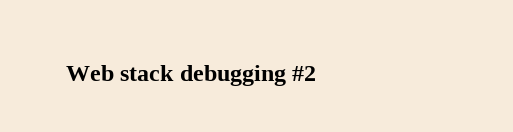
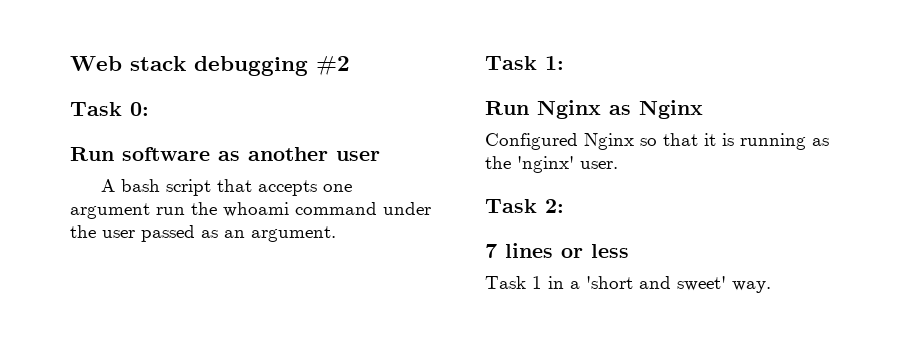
(317, 73) none -> [70,102,149,116] [70,147,380,161] [101,179,353,196] [70,202,431,219] [70,225,336,242] [485,56,564,70] [485,100,703,119] [485,133,829,150] [485,156,618,173] [485,199,564,213] [485,243,629,258] [485,276,771,293] // Task 0: // Run software as another user // A bash script that accepts one argument run the whoami command under the user passed as an argument. // Task 1: // Run Nginx as Nginx // Configured Nginx so that it is running as the 'nginx' user. // Task 2: // 7 lines or less // Task 1 in a 'short and sweet' way.

